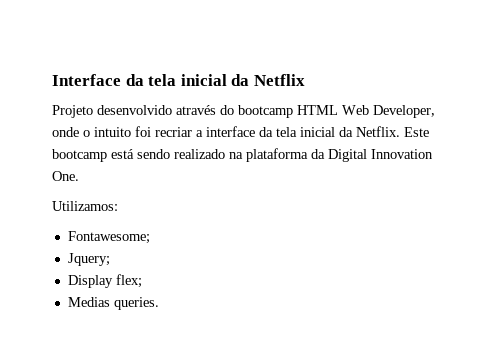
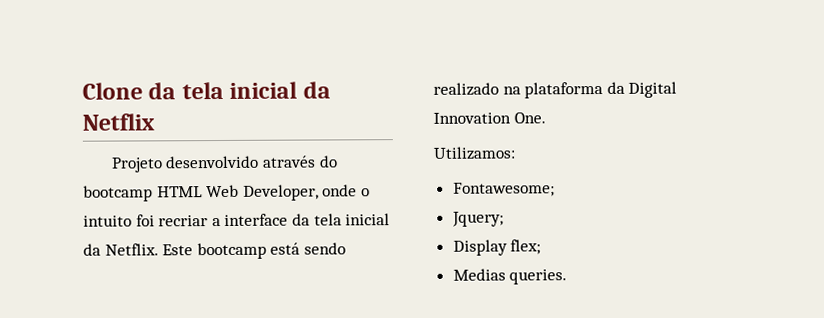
[52,74,121,86] Interface -> [82,82,143,100] Clone

